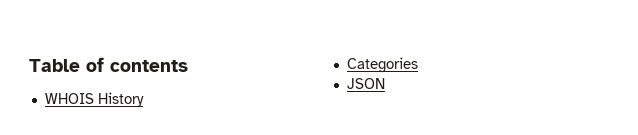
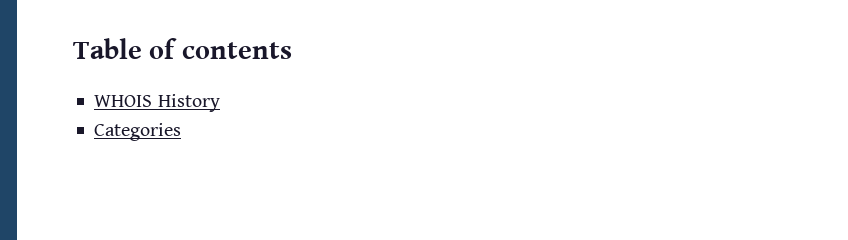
[346,78,385,89] // JSON -> (182, 132) none

